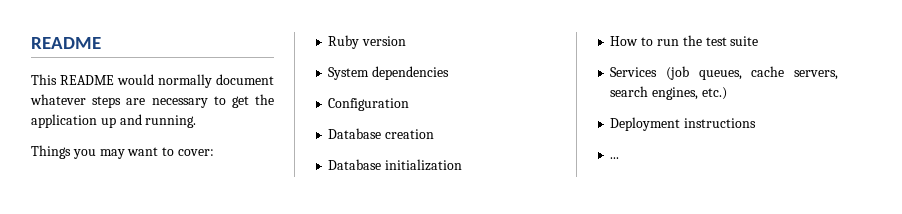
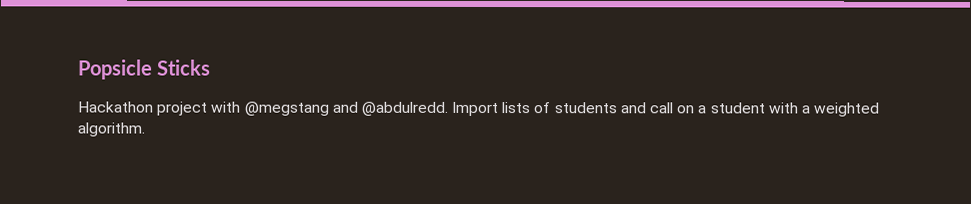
[31,37,101,49] [31,74,274,88] [30,94,274,108] [31,114,197,128] [31,145,214,159] [328,35,407,49] [328,66,450,80] [328,98,410,111] [328,128,435,139] [328,159,463,171] [610,35,759,46] [610,66,838,80] [610,86,727,100] [610,117,757,131] [610,157,620,159] README // This README would normally document whatever steps are necessary to get the application up and running. // Things you may want to cover: // Ruby version // System dependencies // Configuration // Database creation // Database initialization // How to run the test suite // Services (job queues, cache servers, search engines, etc.) // Deployment instructions // ... -> [78,59,212,80] [77,101,880,117] [77,122,145,137] Popsicle Sticks // Hackathon project with @megstang and @abdulredd. Import lists of students and call on a student with a weighted algorithm.

